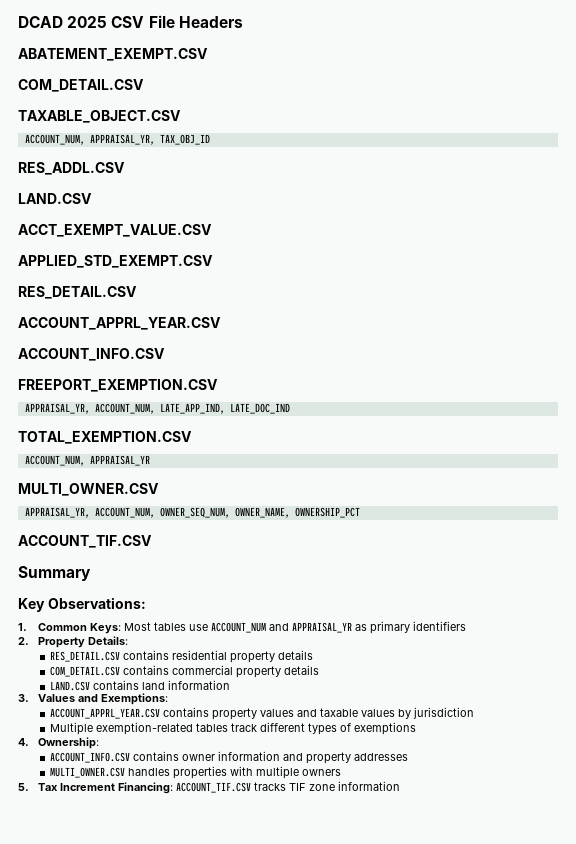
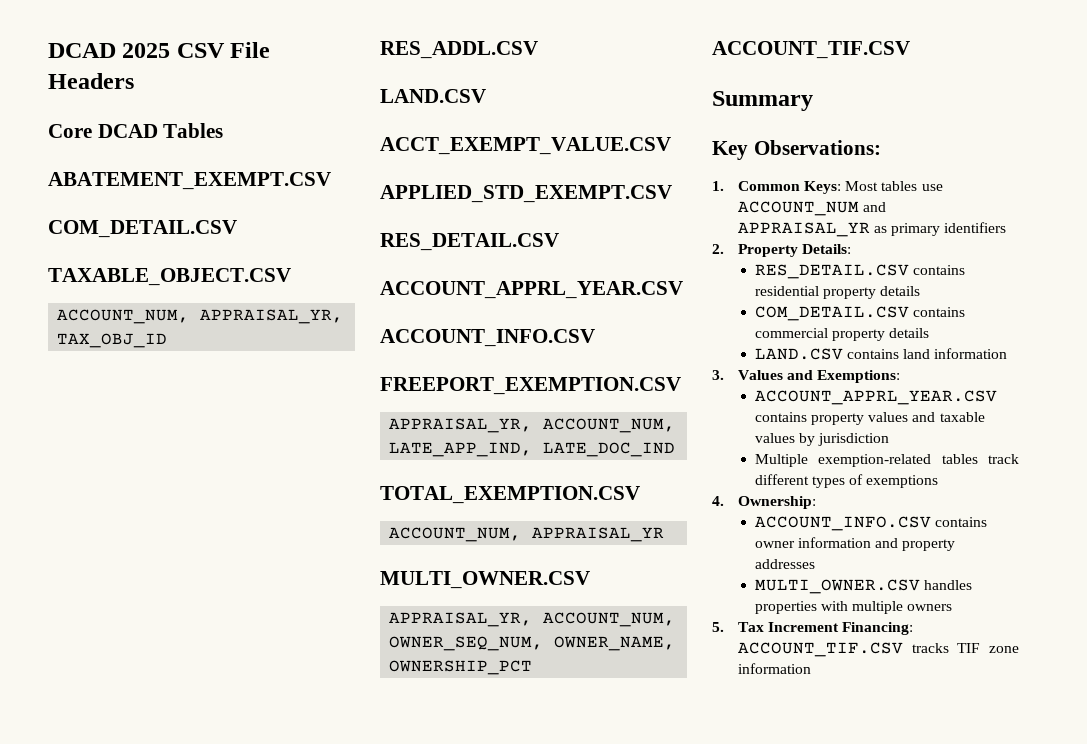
(243, 22) none -> [48,123,224,138] // Core DCAD Tables

